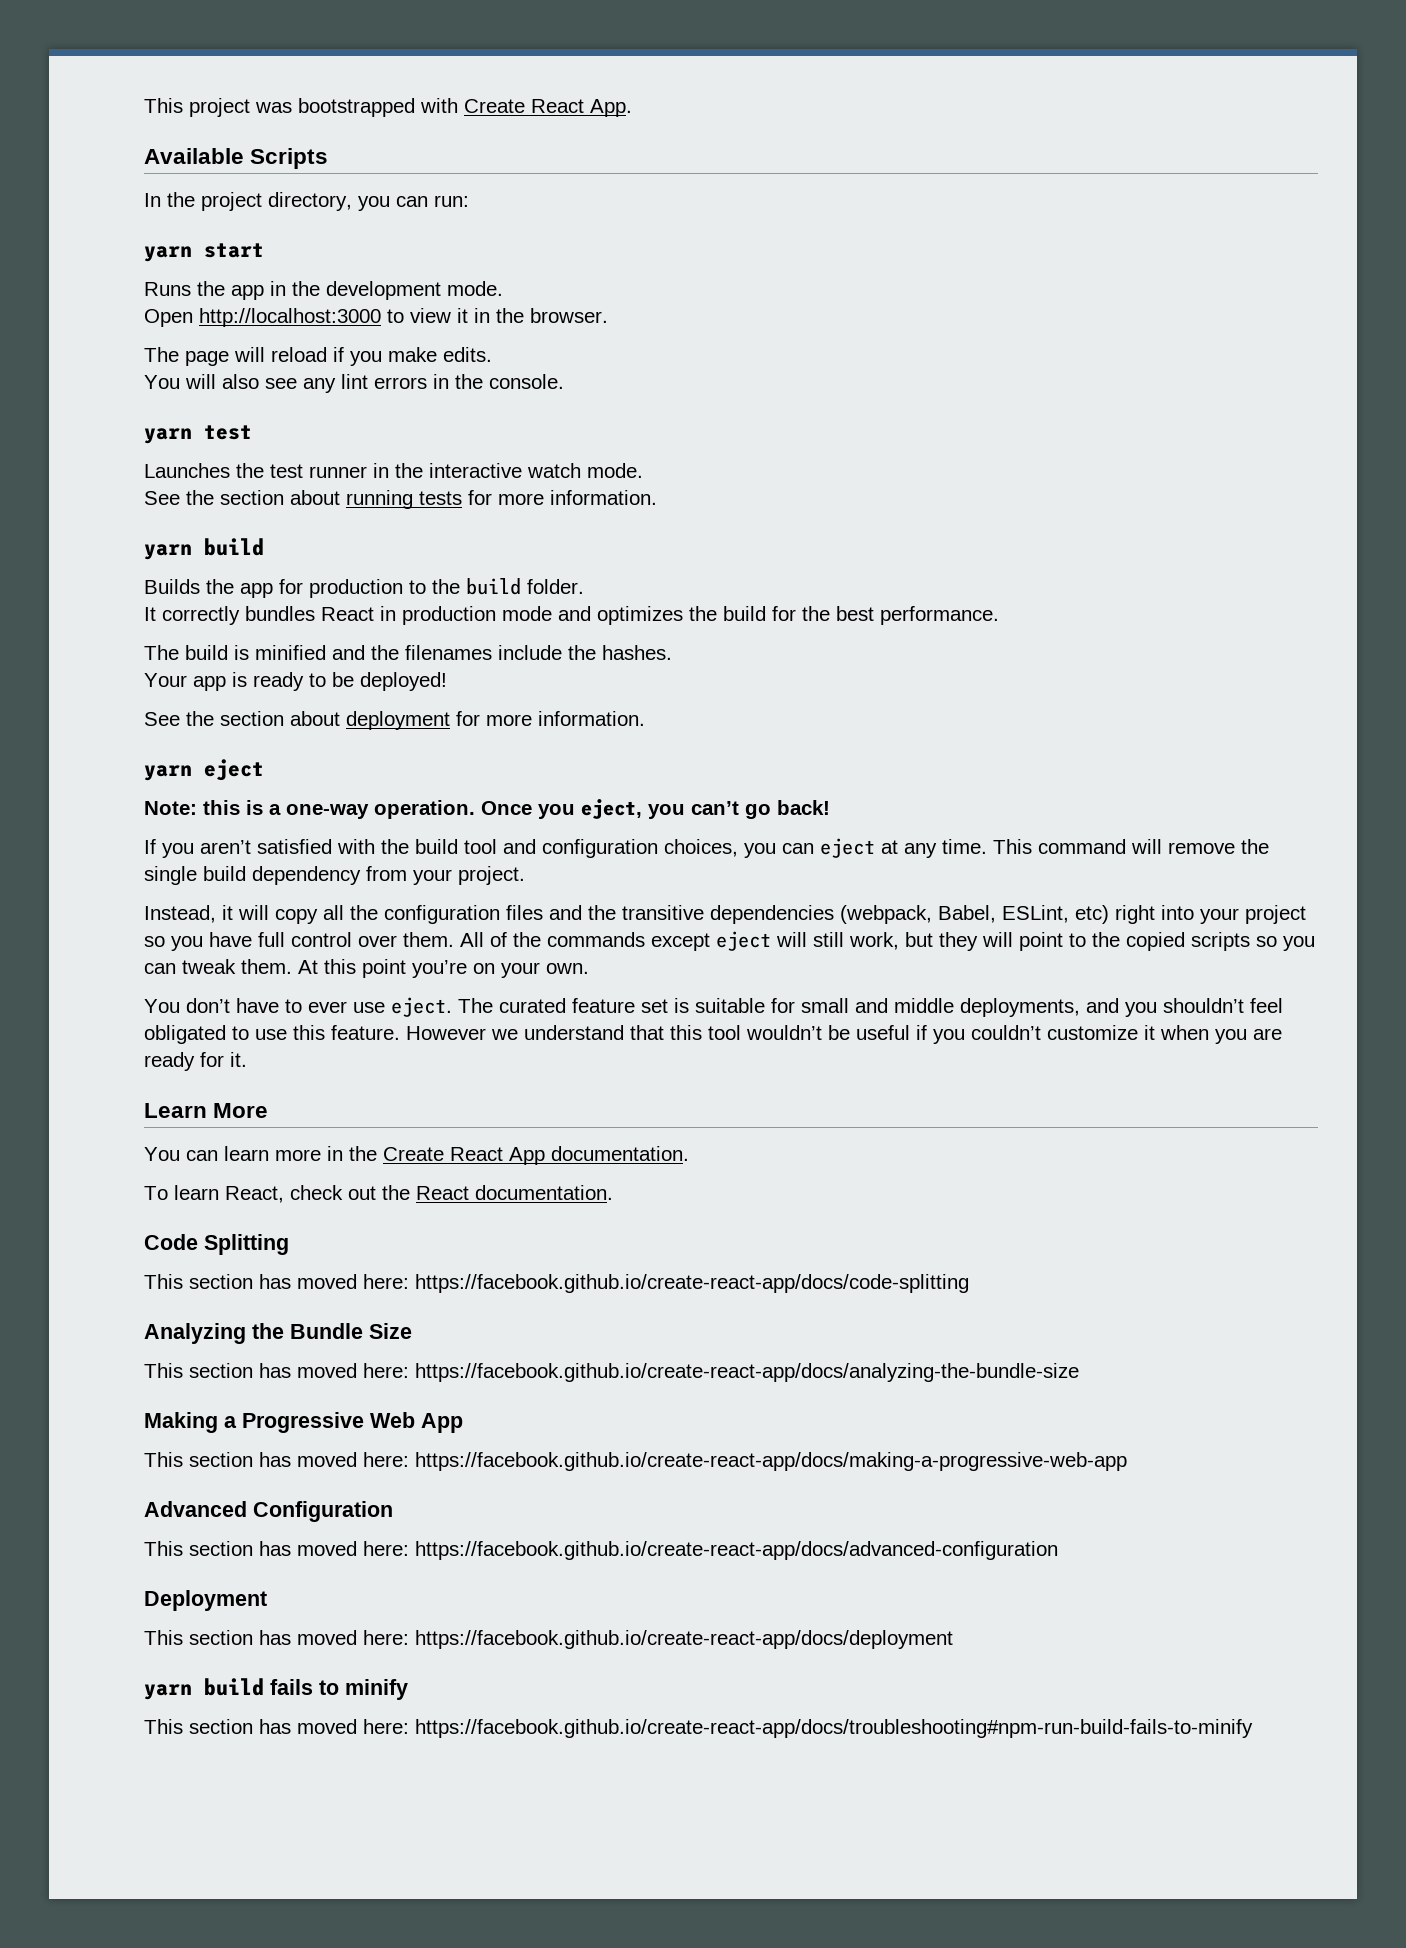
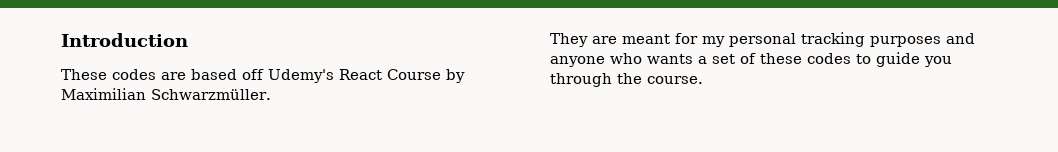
[144,98,632,117] [144,148,329,169] [144,192,469,211] [144,243,264,262] [144,281,503,300] [144,308,608,327] [144,347,492,366] [144,374,564,393] [144,425,252,444] [144,463,643,478] [144,490,657,509] [144,538,264,560] [144,578,584,598] [144,606,999,625] [144,645,672,660] [144,672,447,691] [144,711,645,730] [144,759,264,781] [144,799,830,819] [144,838,1269,858] [144,866,525,885] [144,905,1306,924] [144,931,1315,951] [144,959,589,978] [144,997,1283,1017] [144,1025,1282,1044] [144,1052,247,1071] [144,1103,269,1118] [144,1146,689,1165] [144,1185,613,1203] [144,1234,289,1255] [144,1274,969,1293] [144,1323,412,1344] [144,1363,1079,1382] [144,1412,463,1433] [144,1452,1127,1471] [144,1501,393,1522] [144,1541,1058,1560] [144,1590,267,1611] [144,1630,953,1649] [144,1678,408,1700] [144,1719,1253,1738] This project was bootstrapped with Create React App. // Available Scripts // In the project directory, you can run: // yarn start // Runs the app in the development mode. // Open http://localhost:3000 to view it in the browser. // The page will reload if you make edits. // You will also see any lint errors in the console. // yarn test // Launches the test runner in the interactive watch mode. // See the section about running tests for more information. // yarn build // Builds the app for production to the build folder. // It correctly bundles React in production mode and optimizes the build for the best performance. // The build is minified and the filenames include the hashes. // Your app is ready to be deployed! // See the section about deployment for more information. // yarn eject // Note: this is a one-way operation. Once you eject, you can’t go back! // If you aren’t satisfied with the build tool and configuration choices, you can eject at any time. This command will remove the single build dependency from your project. // Instead, it will copy all the configuration files and the transitive dependencies (webpack, Babel, ESLint, etc) right into your project so you have full control over them. All of the commands except eject will still work, but they will point to the copied scripts so you can tweak them. At this point you’re on your own. // You don’t have to ever use eject. The curated feature set is suitable for small and middle deployments, and you shouldn’t feel obligated to use this feature. However we understand that this tool wouldn’t be useful if you couldn’t customize it when you are ready for it. // Learn More // You can learn more in the Create React App documentation. // To learn React, check out the React documentation. // Code Splitting // This section has moved here: https://facebook.github.io/create-react-app/docs/code-splitting // Analyzing the Bundle Size // This section has moved here: https://facebook.github.io/create-react-app/docs/analyzing-the-bundle-size // Making a Progressive Web App // This section has moved here: https://facebook.github.io/create-react-app/docs/making-a-progressive-web-app // Advanced Configuration // This section has moved here: https://facebook.github.io/create-react-app/docs/advanced-configuration // Deployment // This section has moved here: https://facebook.github.io/create-react-app/docs/deployment // yarn build fails to minify // This section has moved here: https://facebook.github.io/create-react-app/docs/troubleshooting#npm-run-build-fails-to-minify -> [61,33,188,47] [61,69,465,83] [61,88,271,100] [550,32,975,47] [550,52,952,67] [550,73,703,87] Introduction // These codes are based off Udemy's React Course by Maximilian Schwarzmüller. // They are meant for my personal tracking purposes and anyone who wants a set of these codes to guide you through the course.

